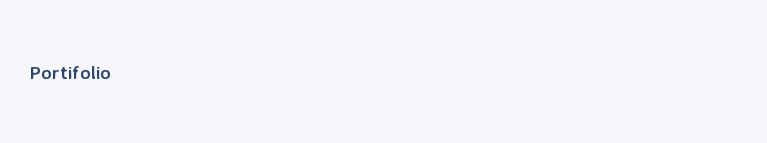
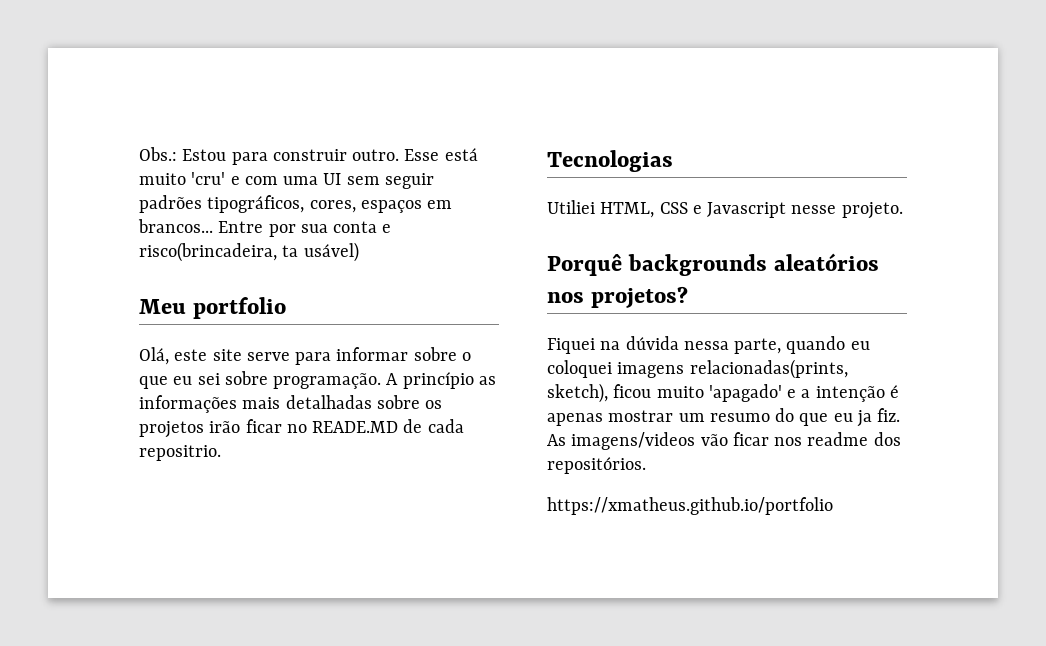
[30,66,111,79] Portifolio -> [139,147,478,165] [139,172,434,189] [139,195,453,213] [138,219,392,237] [139,242,359,262] [139,297,287,319] [139,347,471,365] [139,371,496,389] [139,395,443,413] [139,419,464,438] [139,445,221,461] [547,150,673,172] [547,200,903,219] [547,253,880,276] [547,286,689,308] [547,336,870,354] [547,359,848,379] [547,383,899,403] [547,408,901,427] [547,432,901,450] [547,457,646,474] [547,497,833,515] Obs.: Estou para construir outro. Esse está muito 'cru' e com uma UI sem seguir padrões tipográficos, cores, espaços em brancos... Entre por sua conta e risco(brincadeira, ta usável) // Meu portfolio // Olá, este site serve para informar sobre o que eu sei sobre programação. A princípio as informações mais detalhadas sobre os projetos irão ficar no READE.MD de cada repositrio. // Tecnologias // Utiliei HTML, CSS e Javascript nesse projeto. // Porquê backgrounds aleatórios nos projetos? // Fiquei na dúvida nessa parte, quando eu coloquei imagens relacionadas(prints, sketch), ficou muito 'apagado' e a intenção é apenas mostrar um resumo do que eu ja fiz. As imagens/videos vão ficar nos readme dos repositórios. // https://xmatheus.github.io/portfolio

